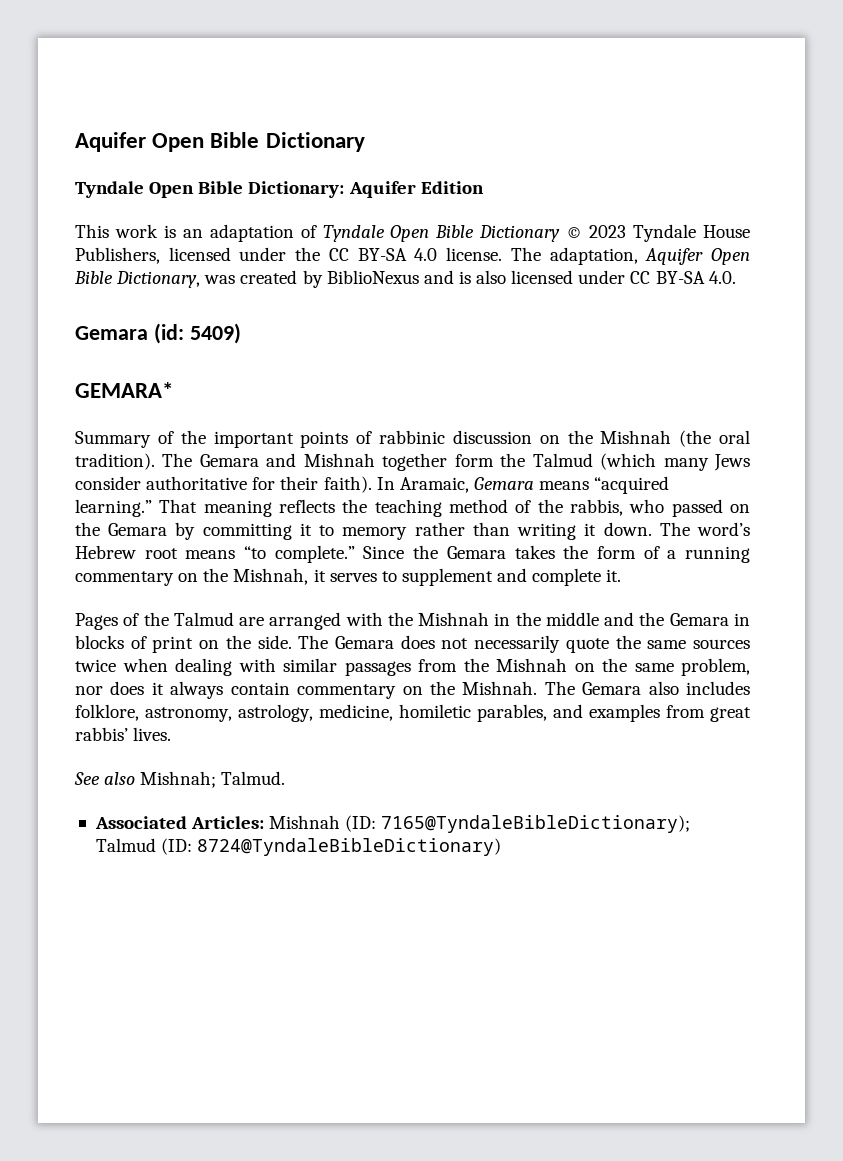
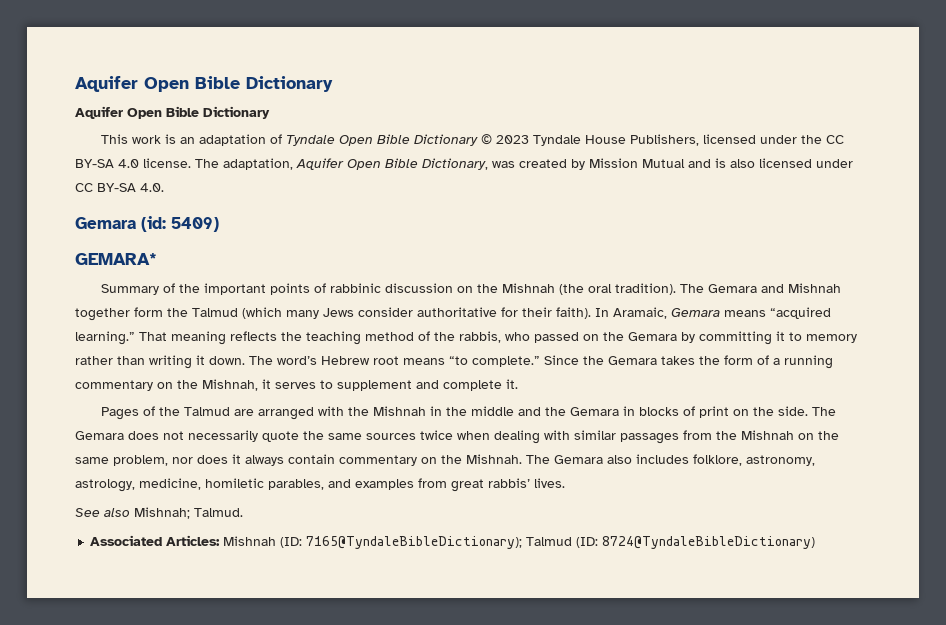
[75,132,365,152] [75,181,484,198] Aquifer Open Bible Dictionary // Tyndale Open Bible Dictionary: Aquifer Edition -> [75,76,333,92] [75,106,270,119] Aquifer Open Bible Dictionary // Aquifer Open Bible Dictionary
[326,270,419,284] BiblioNexus -> [589,158,685,168] Mission Mutual

